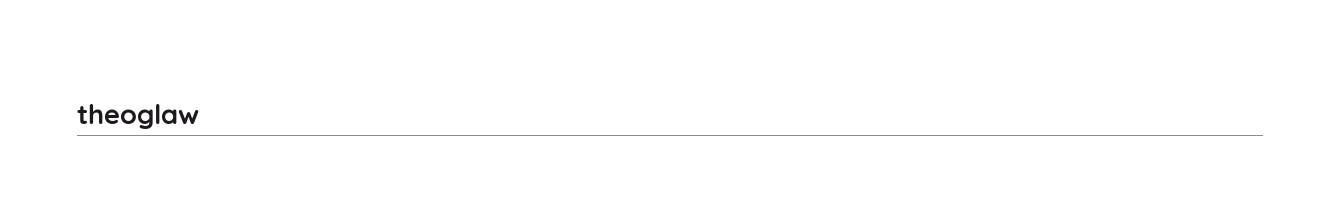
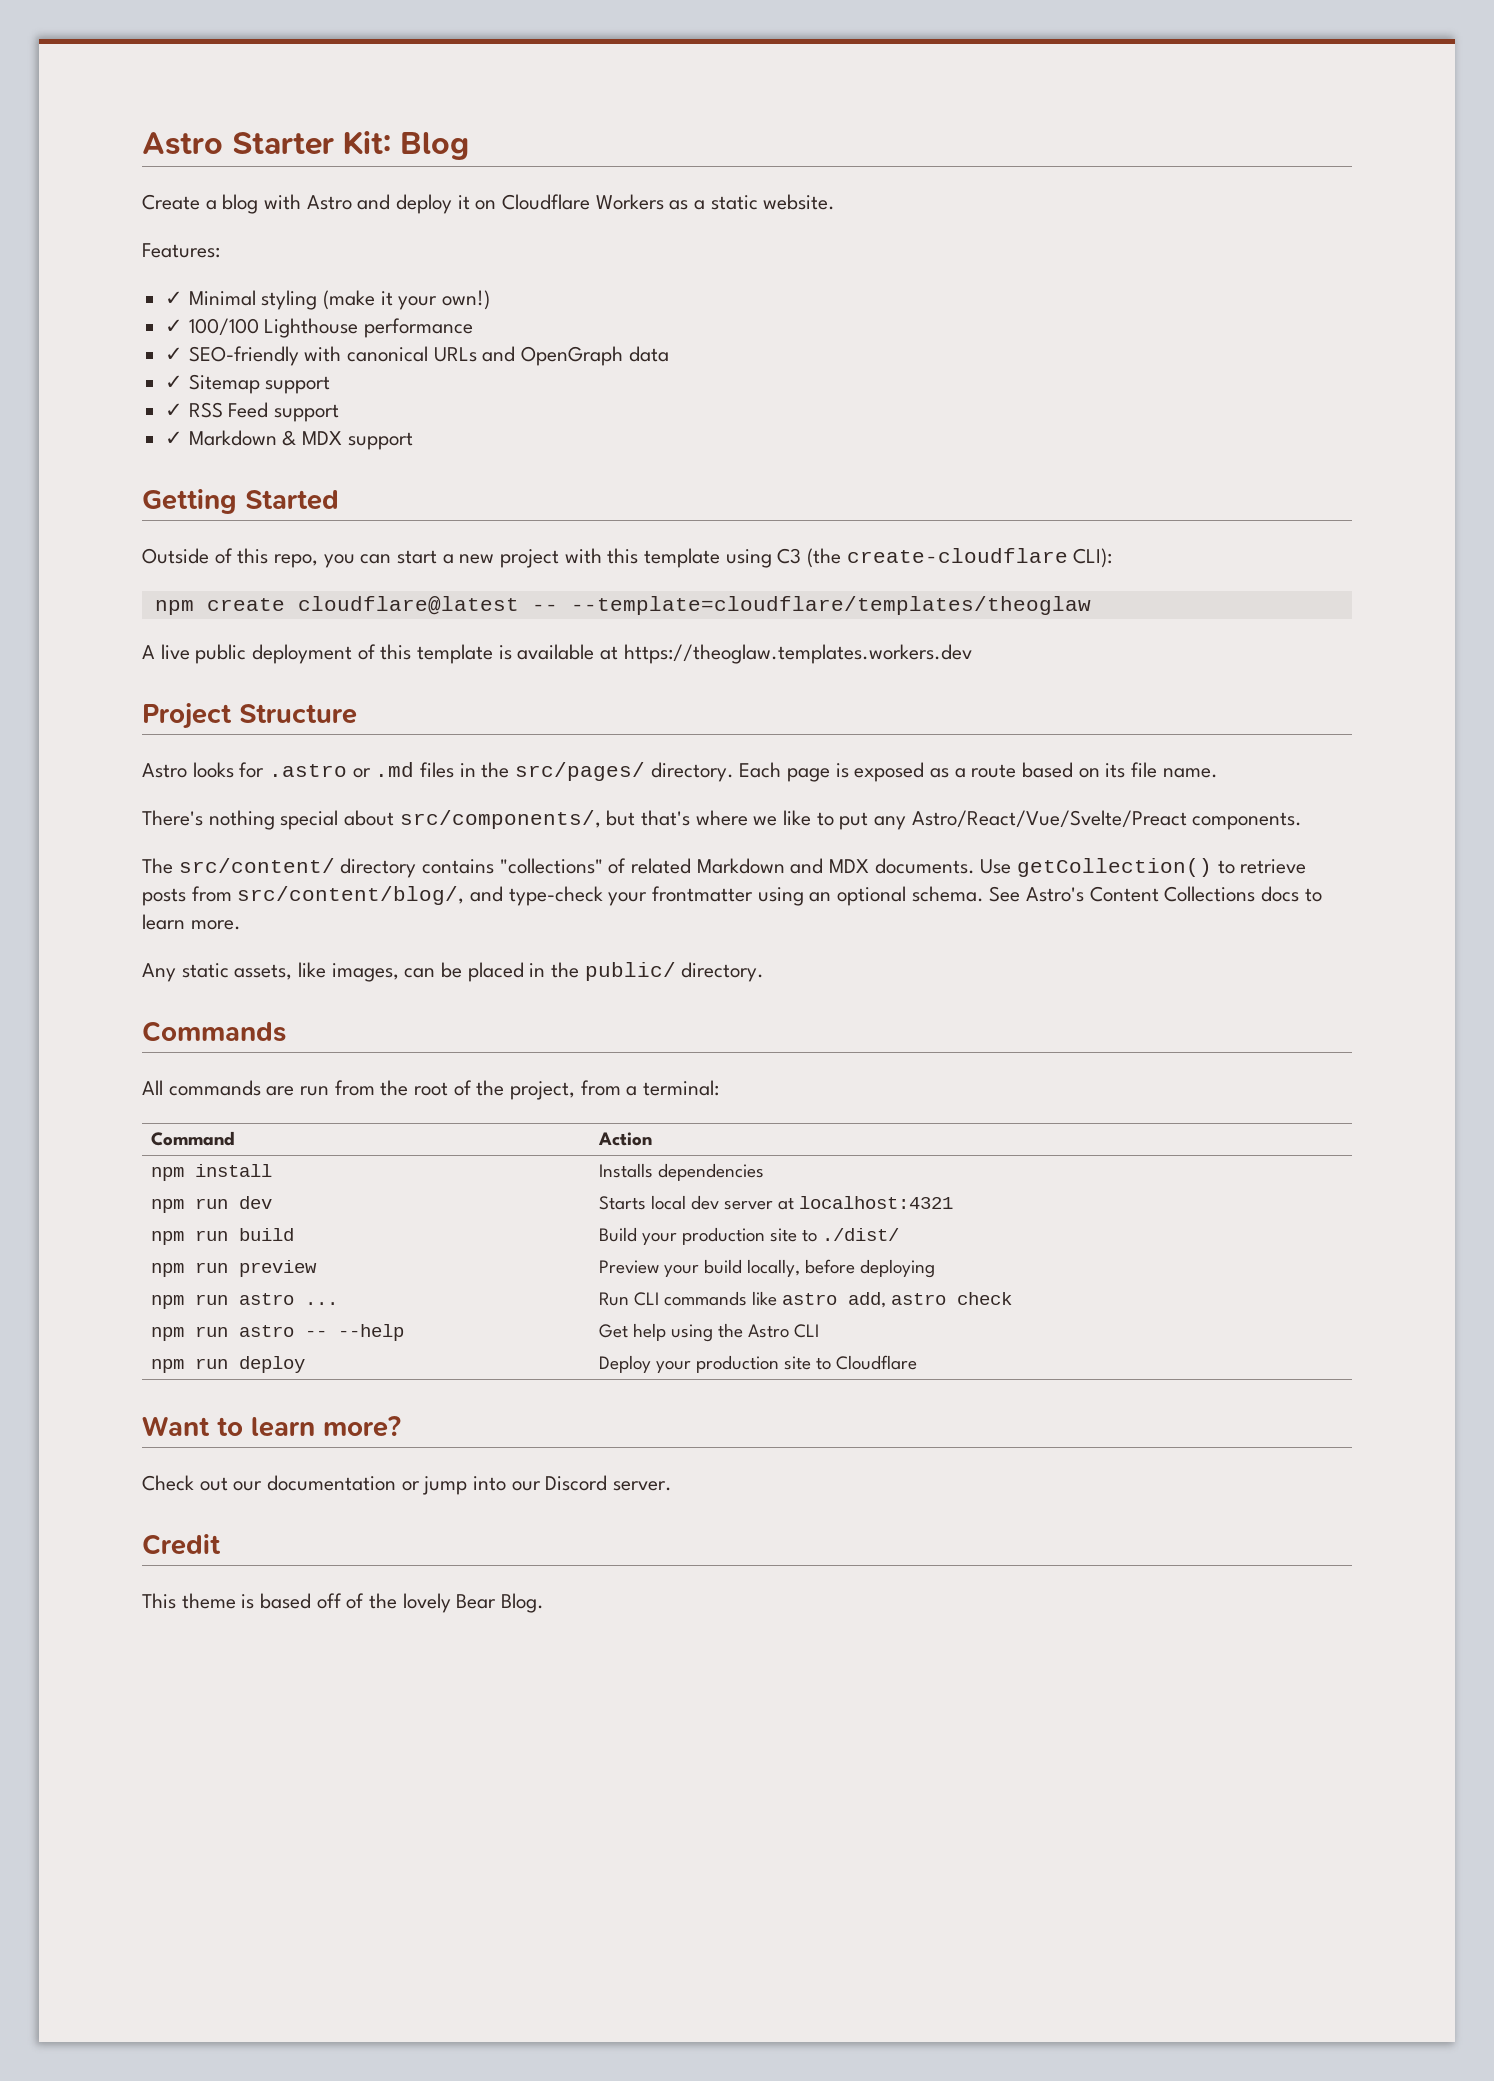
[77,104,199,129] theoglaw -> [142,131,469,160] [142,194,836,214] [142,243,220,258] [165,290,491,310] [165,318,474,338] [165,346,669,366] [165,374,331,394] [165,402,340,422] [165,430,413,450] [142,489,339,514] [142,548,1113,568] [154,596,1091,615] [142,644,972,664] [142,703,357,729] [142,762,1218,782] [142,810,1303,830] [142,858,1307,878] [142,886,1322,906] [142,914,241,930] [142,962,765,982] [142,1021,286,1042] [142,1080,720,1100] [150,1131,235,1146] [597,1132,652,1146] [150,1164,272,1181] [598,1163,764,1181] [150,1196,272,1213] [598,1195,954,1210] [150,1228,294,1245] [598,1227,900,1245] [150,1260,317,1277] [598,1259,936,1278] [150,1293,338,1309] [598,1291,1013,1308] [150,1324,404,1341] [598,1323,820,1342] [150,1356,305,1373] [598,1355,918,1373] [142,1416,401,1437] [142,1475,673,1495] [142,1534,221,1555] [142,1593,545,1613] Astro Starter Kit: Blog // Create a blog with Astro and deploy it on Cloudflare Workers as a static website. // Features: // ✓ Minimal styling (make it your own!) // ✓ 100/100 Lighthouse performance // ✓ SEO-friendly with canonical URLs and OpenGraph data // ✓ Sitemap support // ✓ RSS Feed support // ✓ Markdown & MDX support // Getting Started // Outside of this repo, you can start a new project with this template using C3 (the create-cloudflare CLI): // npm create cloudflare@latest -- --template=cloudflare/templates/theoglaw // A live public deployment of this template is available at https://theoglaw.templates.workers.dev // Project Structure // Astro looks for .astro or .md files in the src/pages/ directory. Each page is exposed as a route based on its file name. // There's nothing special about src/components/, but that's where we like to put any Astro/React/Vue/Svelte/Preact components. // The src/content/ directory contains "collections" of related Markdown and MDX documents. Use getCollection() to retrieve posts from src/content/blog/, and type-check your frontmatter using an optional schema. See Astro's Content Collections docs to learn more. // Any static assets, like images, can be placed in the public/ directory. // Commands // All commands are run from the root of the project, from a terminal: // Command | Action // npm install | Installs dependencies // npm run dev | Starts local dev server at localhost:4321 // npm run build | Build your production site to ./dist/ // npm run preview | Preview your build locally, before deploying // npm run astro ... | Run CLI commands like astro add, astro check // npm run astro -- --help | Get help using the Astro CLI // npm run deploy | Deploy your production site to Cloudflare // Want to learn more? // Check out our documentation or jump into our Discord server. // Credit // This theme is based off of the lovely Bear Blog.

